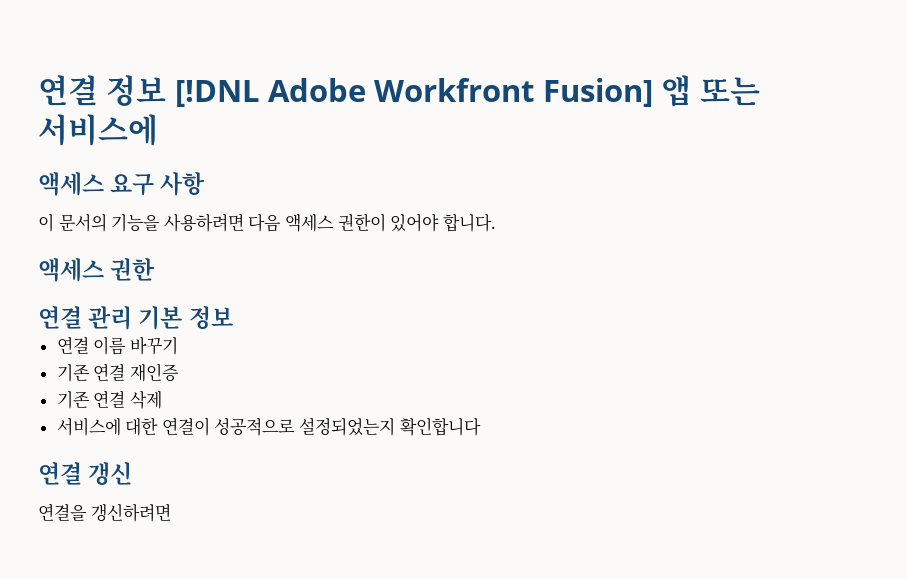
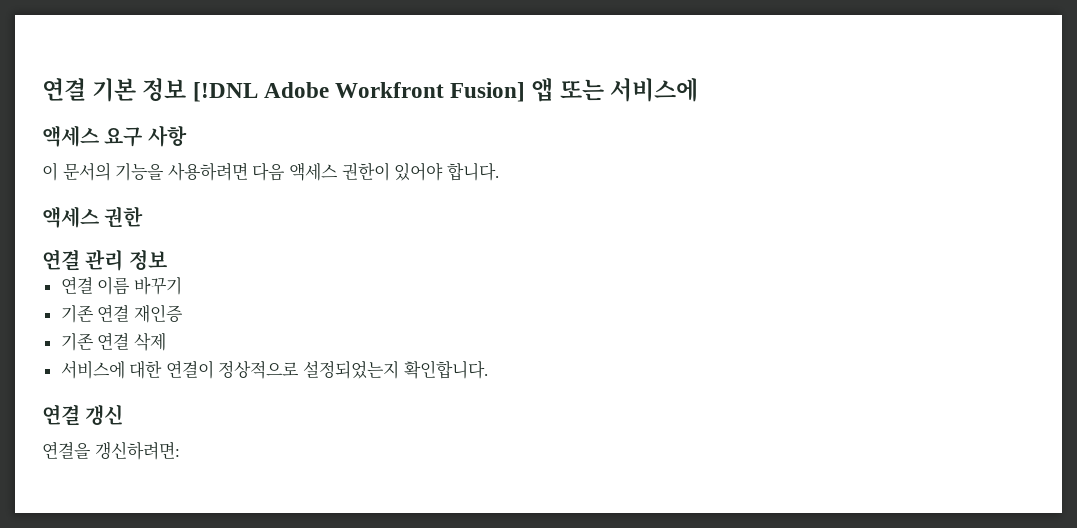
[38,75,98,106] 연결 -> [42,78,137,102] 연결 기본
[138,306,183,330] 기본 -> (124, 260) none
[214,417,481,436] 성공적으로 설정되었는지 확인합니다 -> [218,360,488,379] 정상적으로 설정되었는지 확인합니다.
[90,503,171,522] 갱신하려면 -> [94,441,180,460] 갱신하려면:

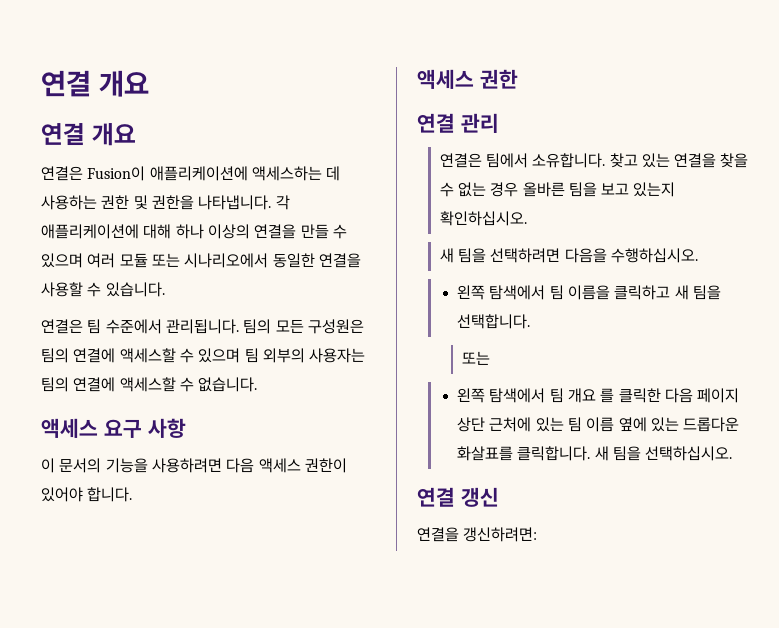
[42,78,698,102] 연결 기본 정보 [!DNL Adobe Workfront Fusion] 앱 또는 서비스에 -> [41,70,149,97] [41,123,136,146] [41,166,341,181] [41,195,290,210] [41,224,347,239] [41,253,361,268] [41,282,165,297] [41,319,364,334] [41,348,366,363] [41,377,258,392] 연결 개요 // 연결 개요 // 연결은 Fusion이 애플리케이션에 액세스하는 데 사용하는 권한 및 권한을 나타냅니다. 각 애플리케이션에 대해 하나 이상의 연결을 만들 수 있으며 여러 모듈 또는 시나리오에서 동일한 연결을 사용할 수 있습니다. // 연결은 팀 수준에서 관리됩니다. 팀의 모든 구성원은 팀의 연결에 액세스할 수 있으며 팀 외부의 사용자는 팀의 연결에 액세스할 수 없습니다.
[128,249,167,270] [60,276,182,295] [60,304,183,323] [60,332,166,351] [60,360,488,379] 정보 // 연결 이름 바꾸기 // 기존 연결 재인증 // 기존 연결 삭제 // 서비스에 대한 연결이 정상적으로 설정되었는지 확인합니다. -> [439,153,749,168] [439,182,676,197] [439,211,527,226] [439,248,698,263] [457,285,722,300] [457,314,531,329] [462,351,491,365] [457,388,740,403] [457,417,740,432] [457,446,733,461] // 연결은 팀에서 소유합니다. 찾고 있는 연결을 찾을 수 없는 경우 올바른 팀을 보고 있는지 확인하십시오. // 새 팀을 선택하려면 다음을 수행하십시오. // 왼쪽 탐색에서 팀 이름을 클릭하고 새 팀을 선택합니다. // 또는 // 왼쪽 탐색에서 팀 개요 를 클릭한 다음 페이지 상단 근처에 있는 팀 이름 옆에 있는 드롭다운 화살표를 클릭합니다. 새 팀을 선택하십시오.

